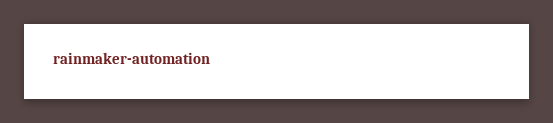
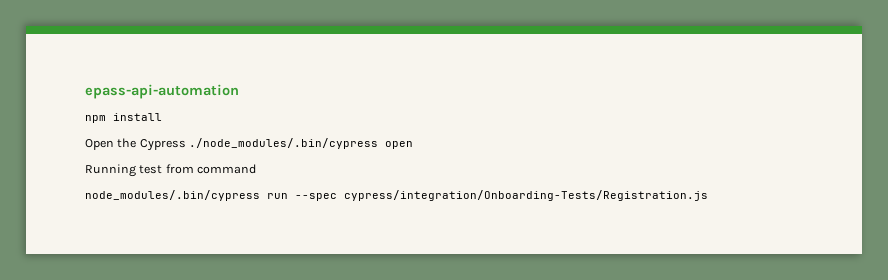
[53,52,210,64] rainmaker-automation -> [85,84,239,99] [85,113,162,123] [85,138,414,151] [85,164,257,177] [85,190,708,201] epass-api-automation // npm install // Open the Cypress ./node_modules/.bin/cypress open // Running test from command // node_modules/.bin/cypress run --spec cypress/integration/Onboarding-Tests/Registration.js

